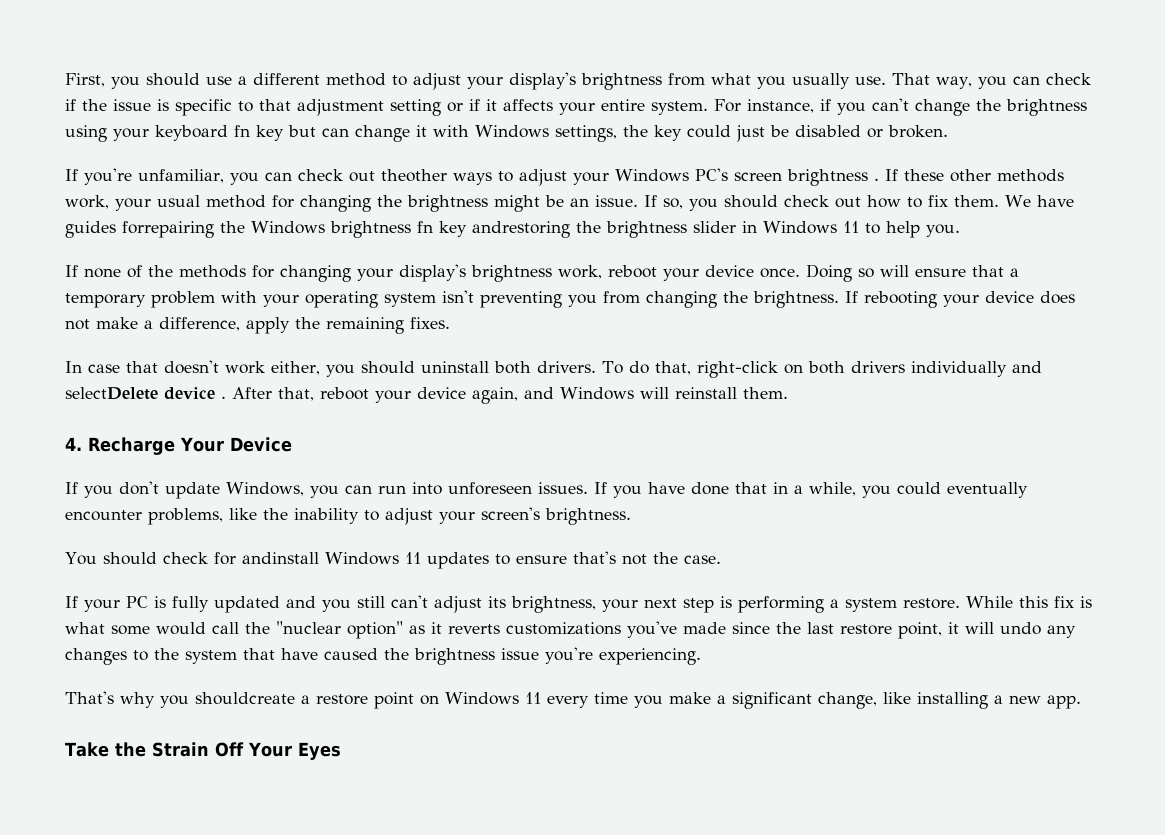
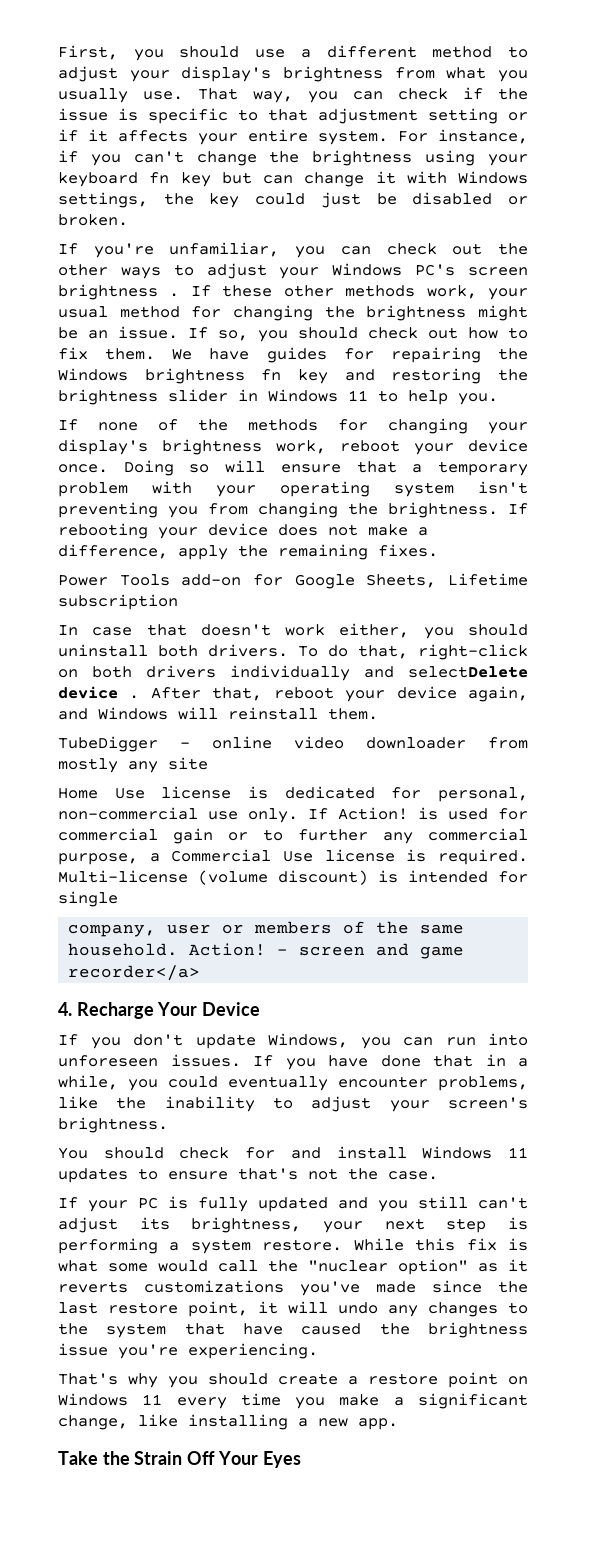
[381,169,447,182] theother -> [498,243,528,255] [58,264,108,276] the other
[122,221,214,238] forrepairing -> [343,347,481,363] for repairing
[472,221,570,238] andrestoring -> [344,368,482,384] and restoring
(450, 323) none -> [58,573,528,589] [58,594,178,610] // Power Tools add-on for Google Sheets, Lifetime subscription
(788, 393) none -> [58,736,528,752] [58,757,208,773] [58,786,528,802] [58,807,528,823] [58,828,528,844] [58,849,528,865] [58,870,528,885] [58,891,118,907] [68,921,465,937] [68,943,465,959] [68,965,201,981] // TubeDigger - online video downloader from mostly any site // Home Use license is dedicated for personal, non-commercial use only. If Action! is used for commercial gain or to further any commercial purpose, a Commercial Use license is required. Multi-license (volume discount) is intended for single // company, user or members of the same household. Action! - screen and game recorder</a>
[241,552,319,564] andinstall -> [290,1146,407,1159] and install
[195,692,295,705] shouldcreate -> [208,1373,338,1385] should create

